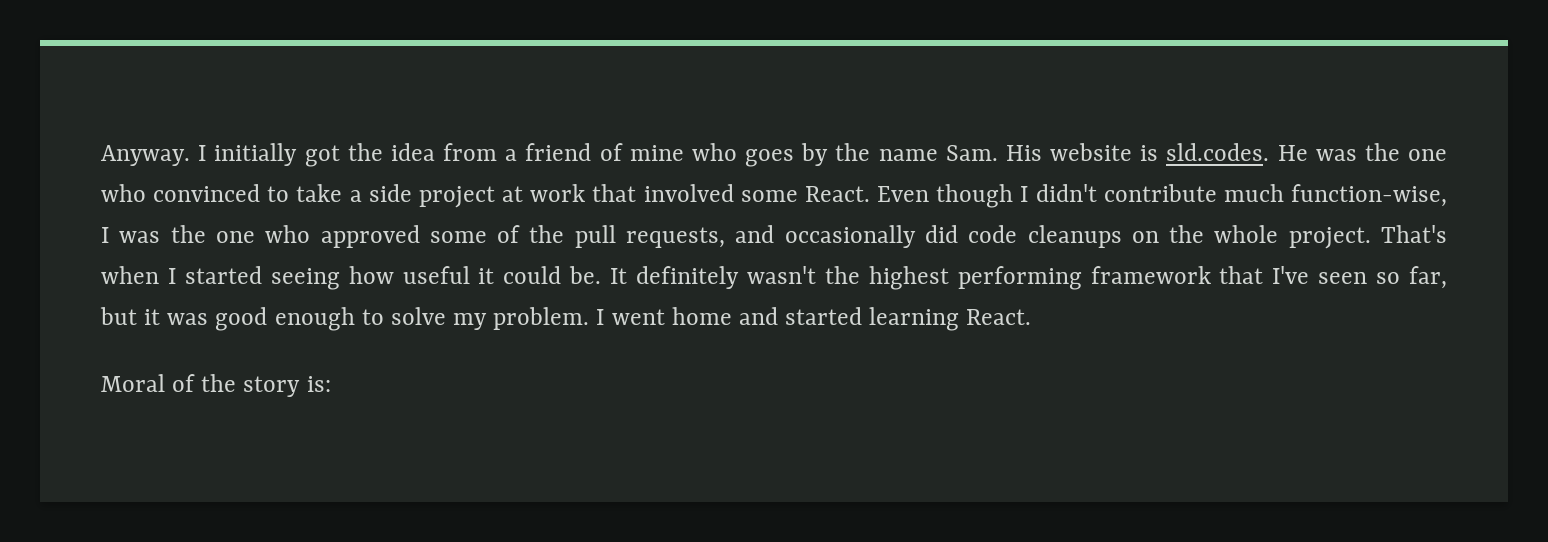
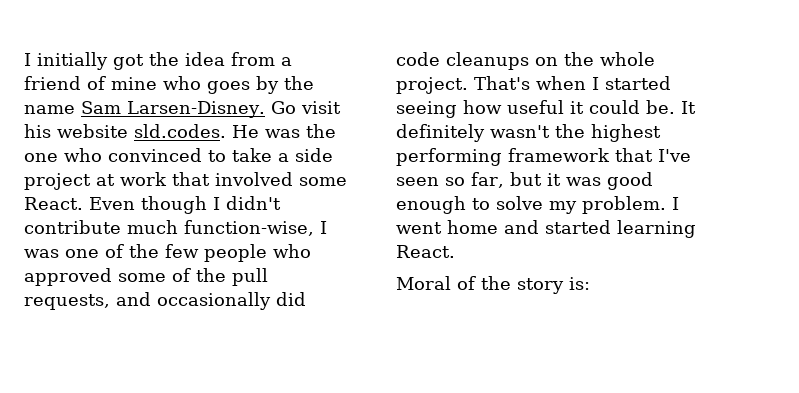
[101,145,190,166] Anyway. -> (24, 59) none
[945,143,1159,161] Sam. His website is -> [81,101,341,118] [24,124,128,138] Sam Larsen-Disney. Go visit his website
[170,225,255,243] the one -> [65,244,267,262] one of the few people

